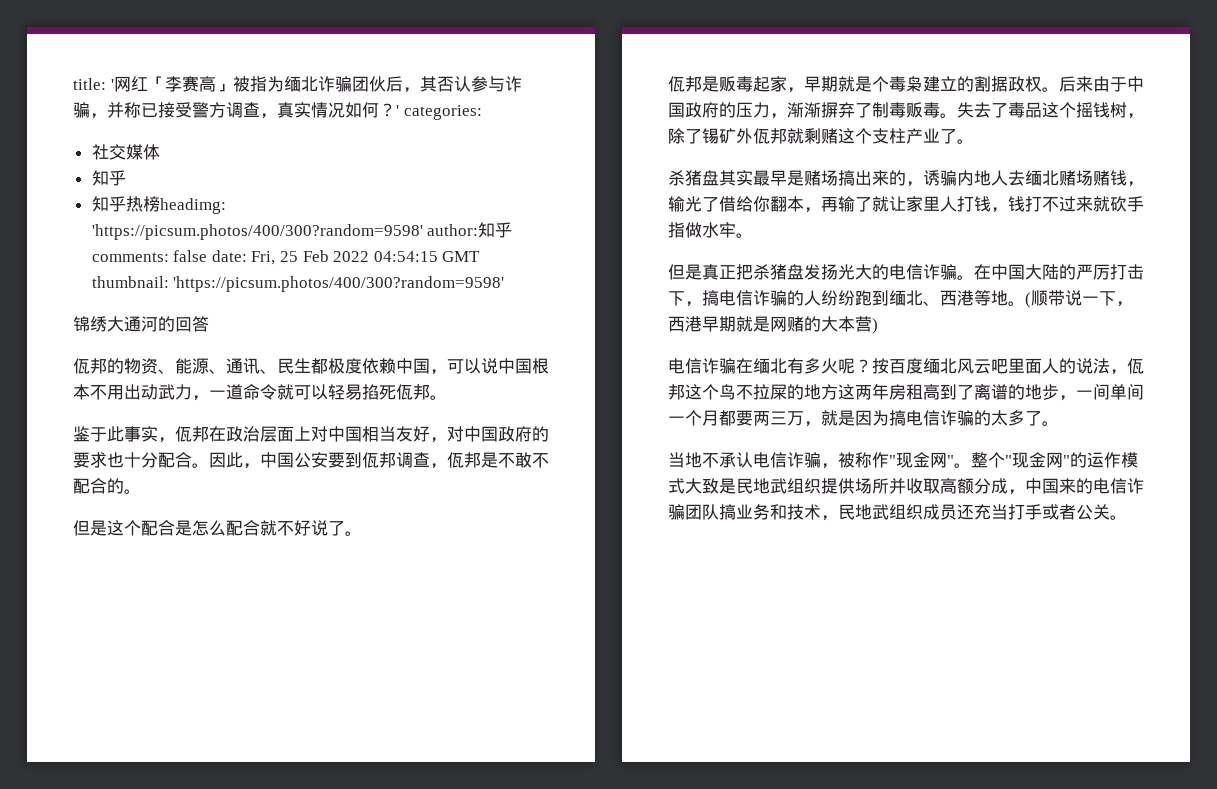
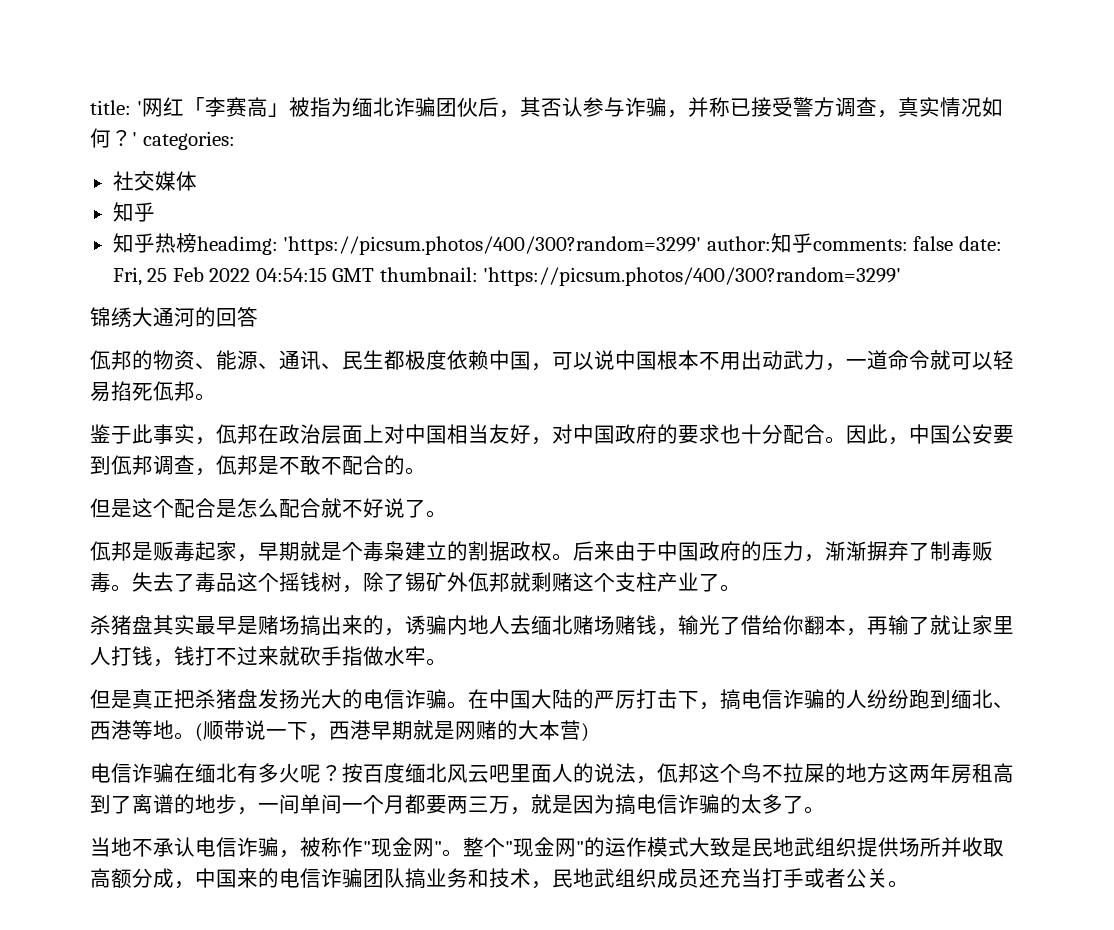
[91,224,423,240] 'https://picsum.photos/400/300?random=9598' -> [283,236,702,255] 'https://picsum.photos/400/300?random=3299'
[173,276,505,292] 'https://picsum.photos/400/300?random=9598' -> [483,267,902,286] 'https://picsum.photos/400/300?random=3299'

